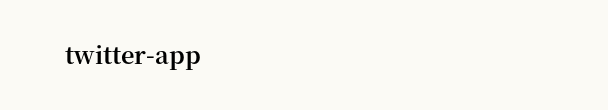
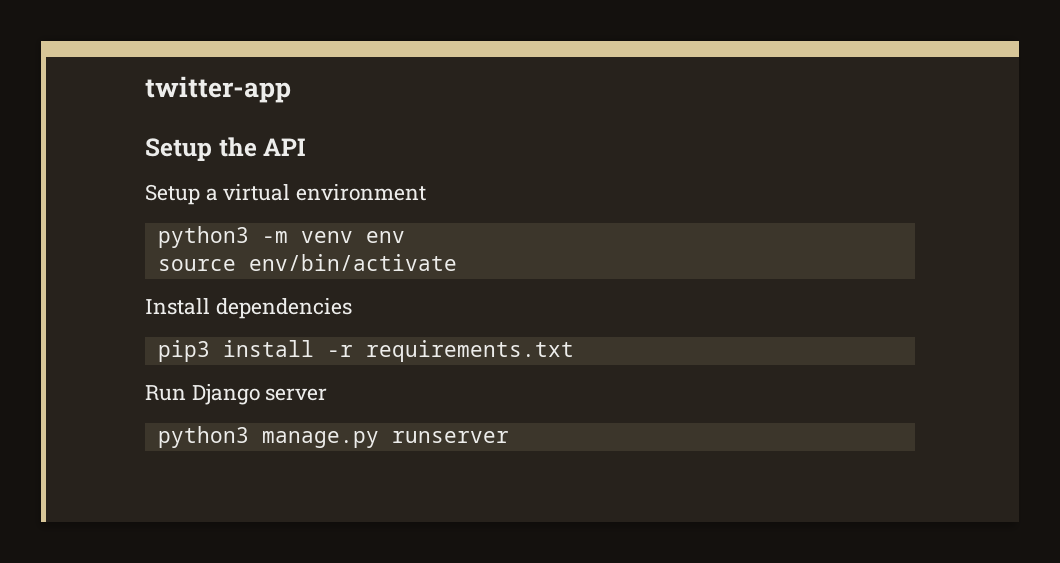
(201, 57) none -> [145,137,307,161] [145,184,427,205] [157,226,405,248] [157,254,457,271] [145,298,352,319] [157,340,574,362] [145,384,328,405] [157,426,509,448] // Setup the API // Setup a virtual environment // python3 -m venv env // source env/bin/activate // Install dependencies // pip3 install -r requirements.txt // Run Django server // python3 manage.py runserver

